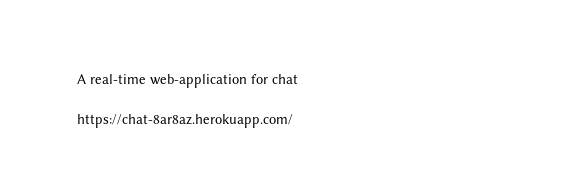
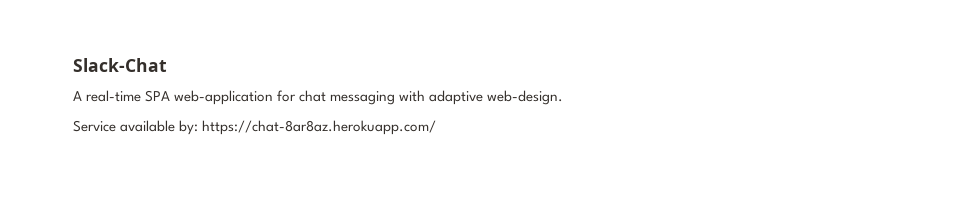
(77, 79) none -> [73,58,167,72] Slack-Chat //
(146, 79) none -> [145,90,171,102] SPA
(298, 79) // -> [330,90,564,105] [73,120,199,135] messaging with adaptive web-design. // Service available by:

